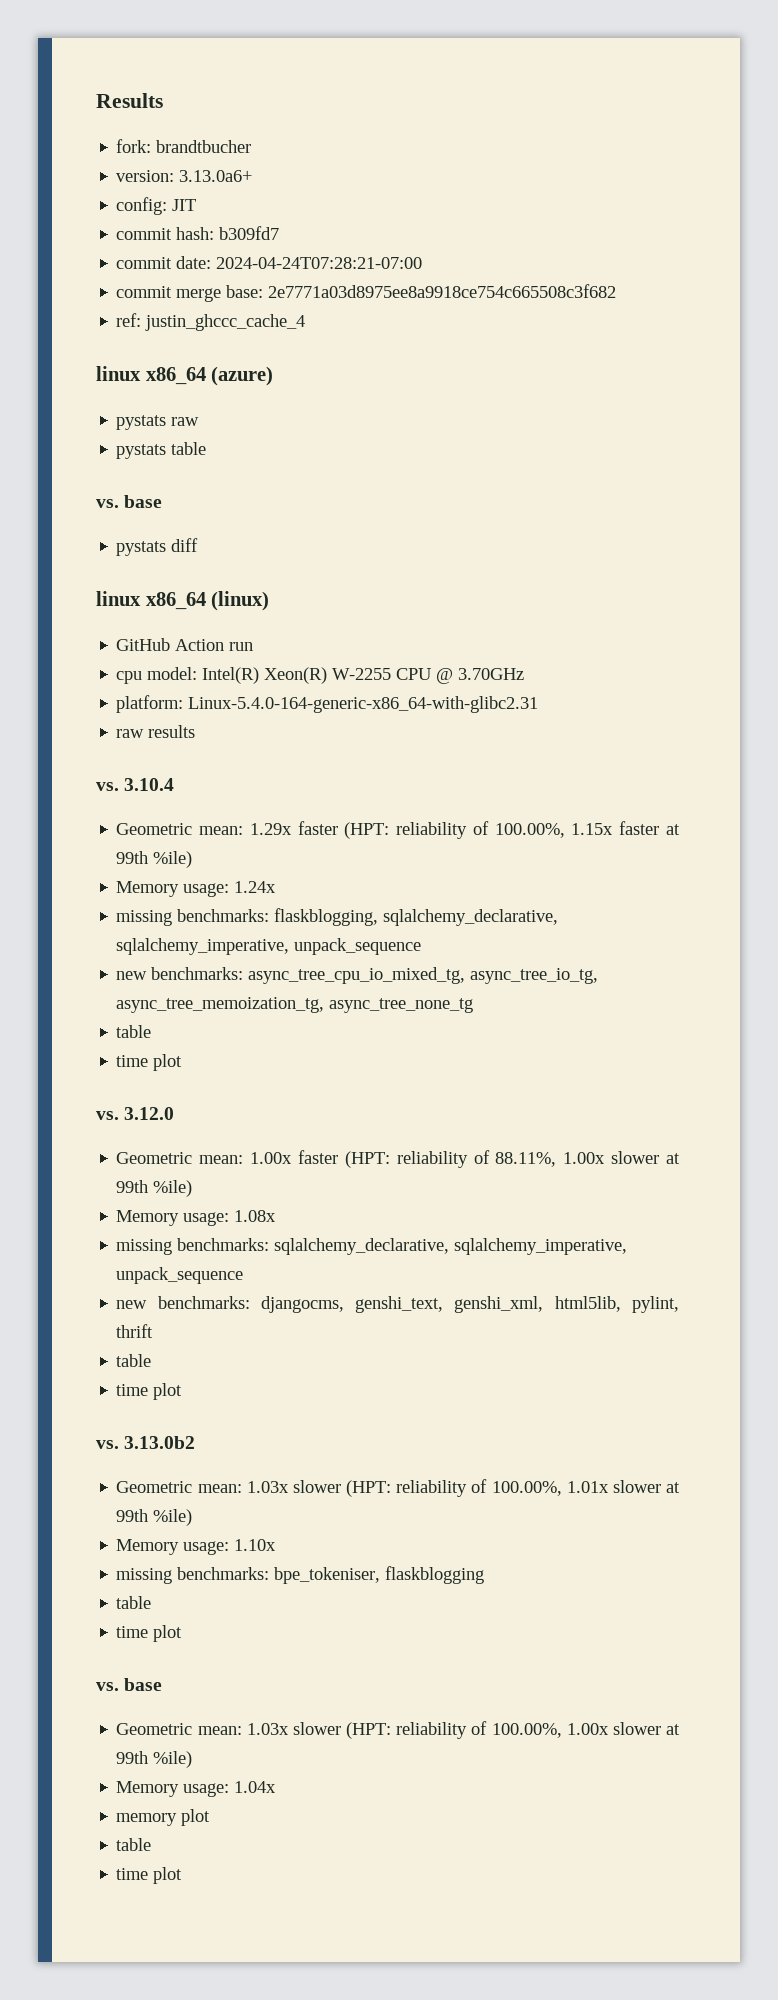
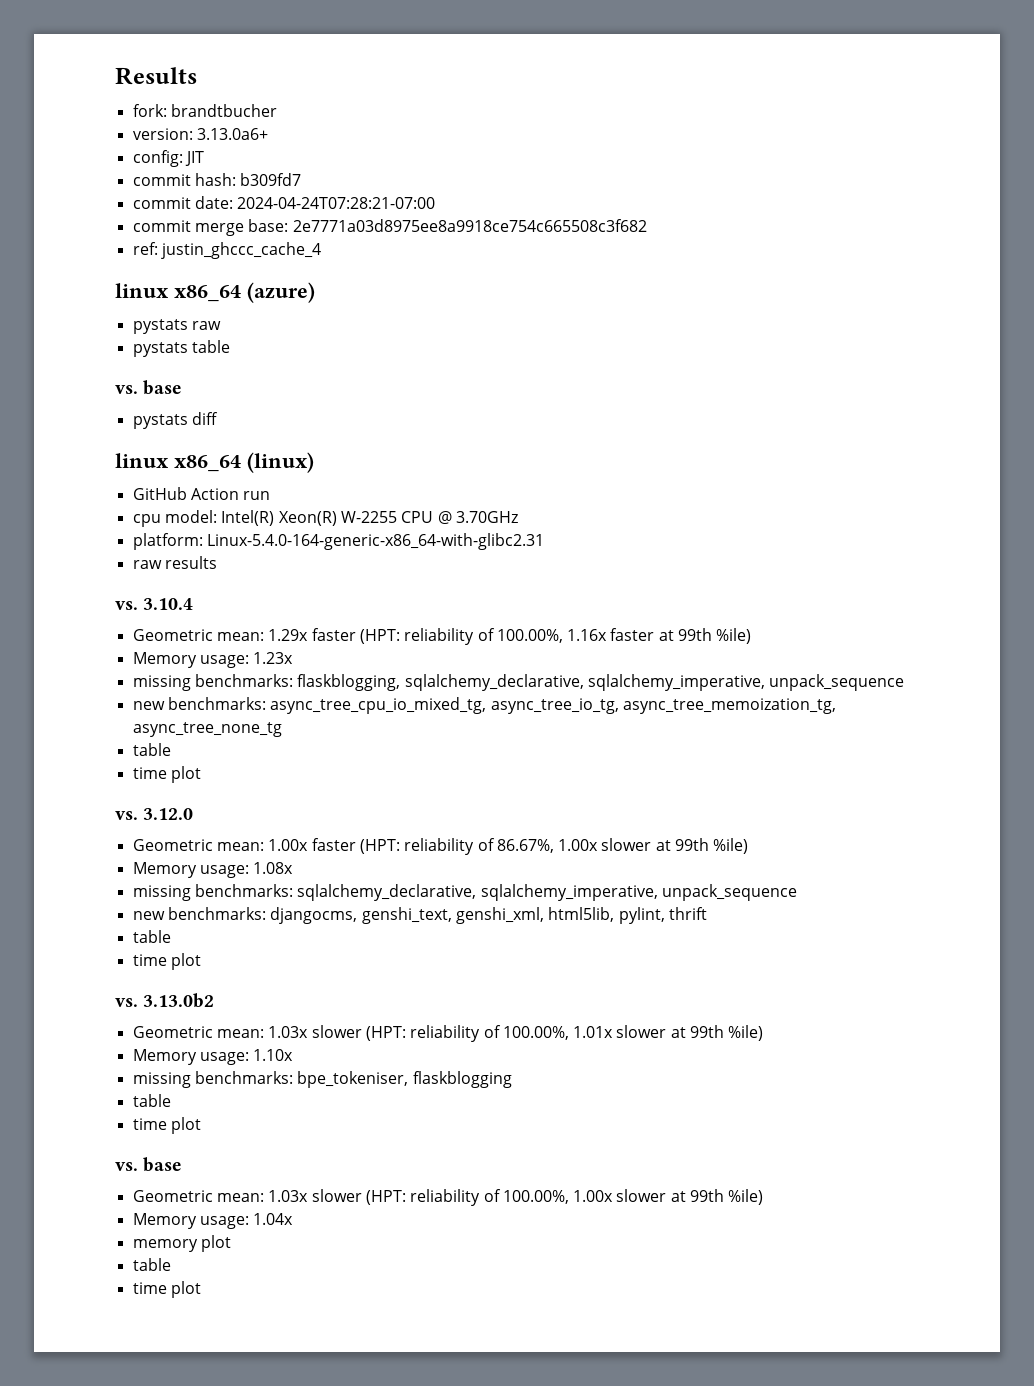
[571,823,614,835] 1.15x -> [567,629,608,641] 1.16x
[234,881,277,893] 1.24x -> [253,652,294,664] 1.23x
[495,1152,557,1167] 88.11%, -> [496,839,554,853] 86.67%,

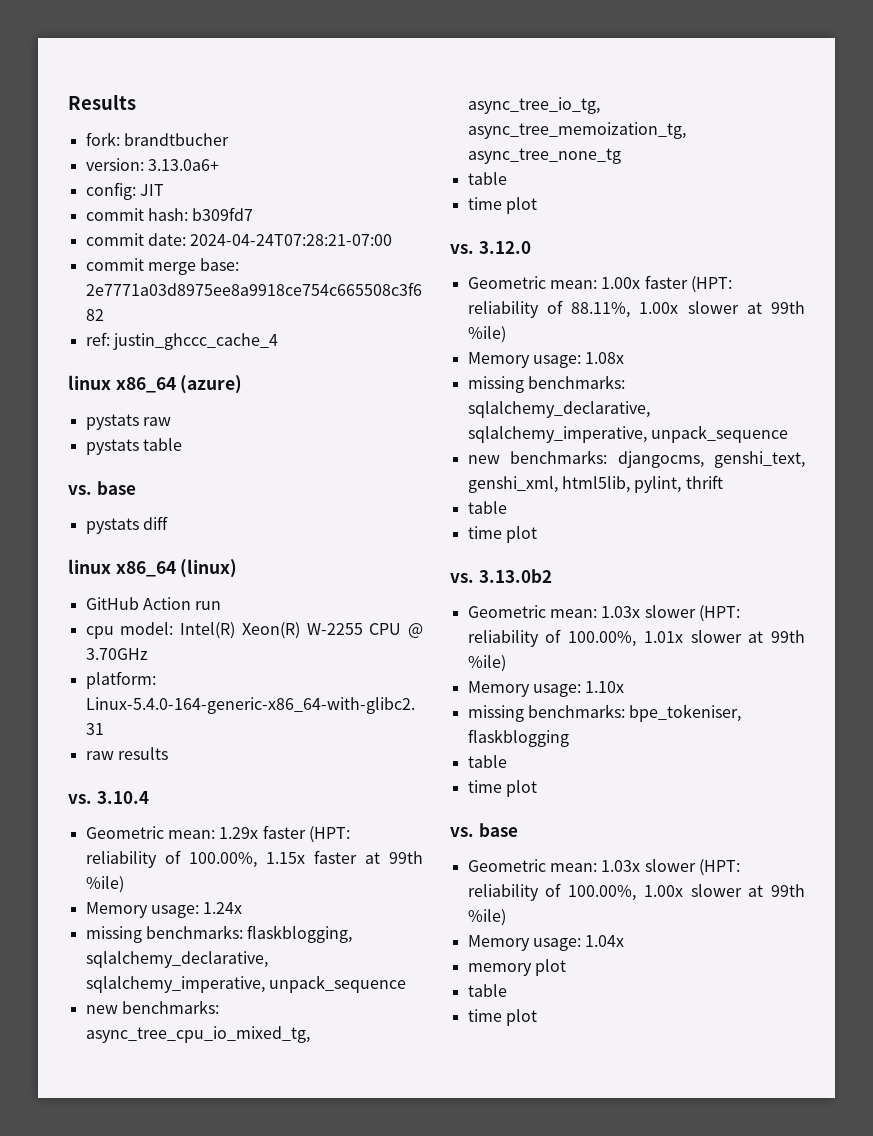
[567,629,608,641] 1.16x -> [265,852,305,864] 1.15x
[253,652,294,664] 1.23x -> [203,902,243,914] 1.24x
[496,839,554,853] 86.67%, -> [571,302,631,318] 88.11%,

